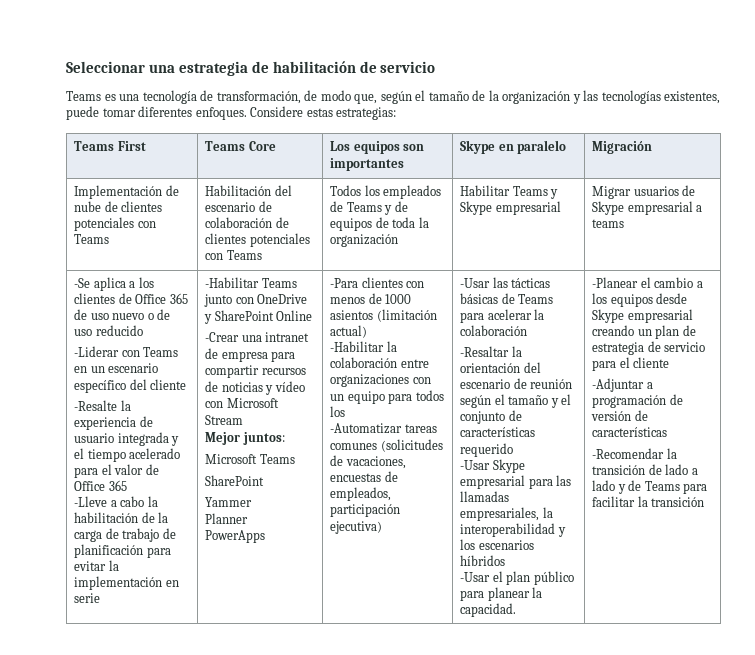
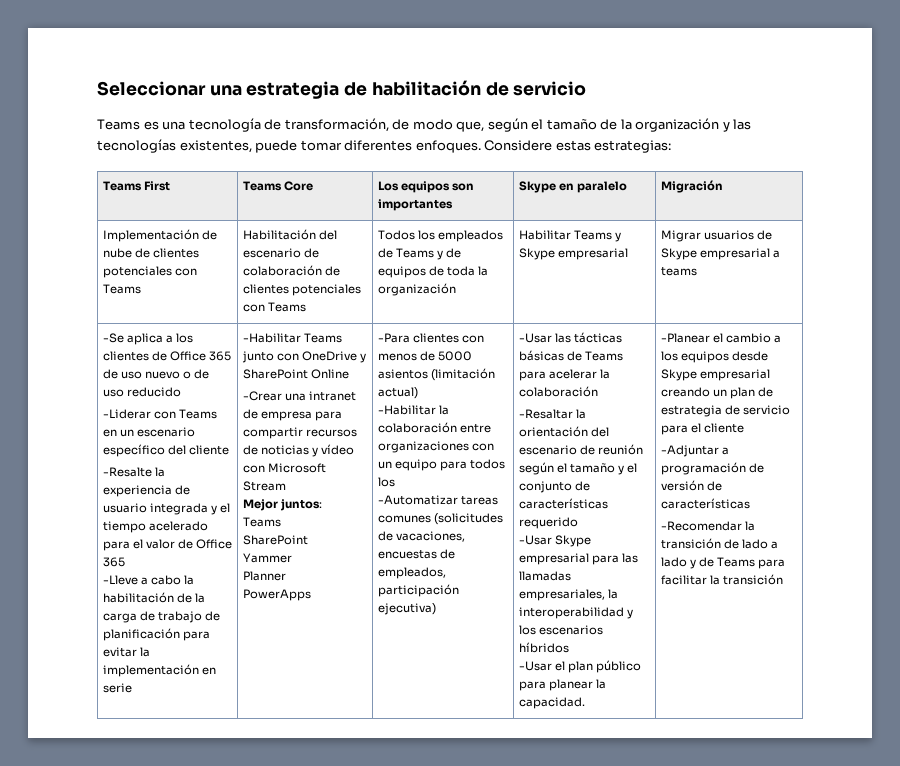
[205,454,258,464] Microsoft -> (322, 505) none
[385,294,412,304] 1000 -> [437,351,472,361] 5000

